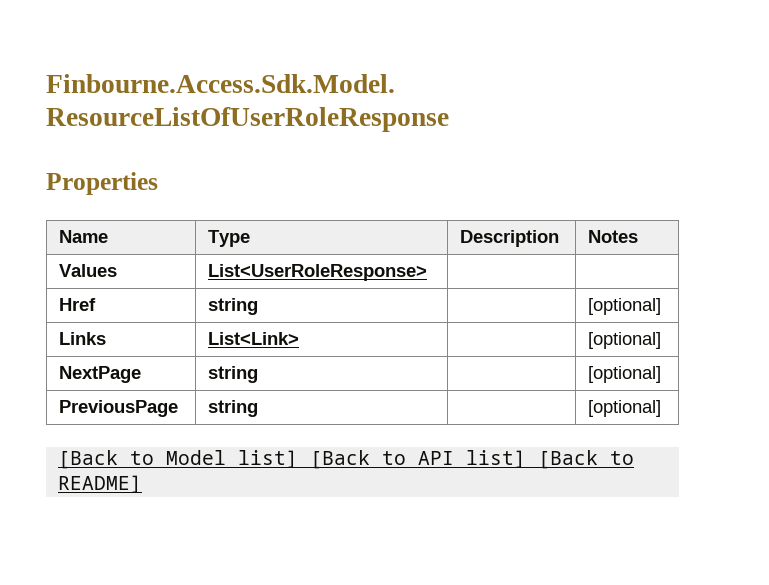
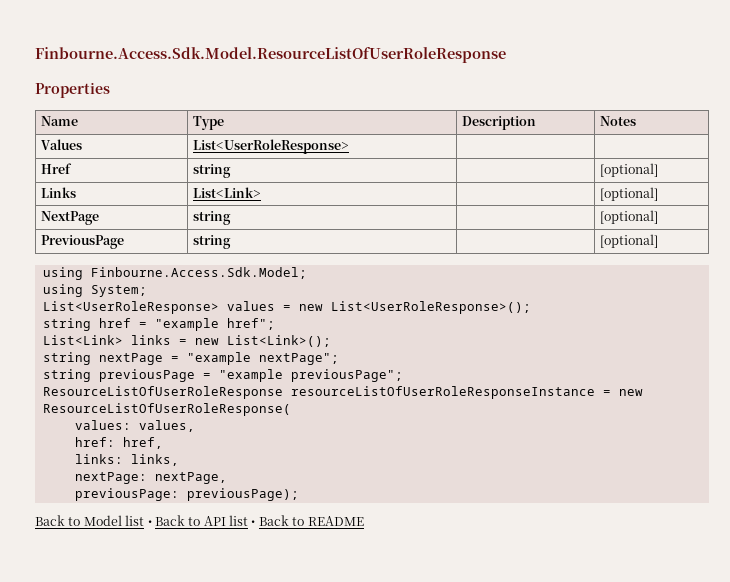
[58,450,635,469] [58,475,143,493] [Back to Model list] [Back to API list] [Back to README] -> [42,267,307,280] [42,284,147,297] [42,301,531,314] [42,318,275,331] [42,335,331,347] [42,352,339,365] [42,369,403,382] [42,386,643,399] [42,403,291,416] [74,420,195,432] [74,437,163,449] [74,454,179,466] [74,472,227,484] [74,488,299,501] [35,515,364,526] using Finbourne.Access.Sdk.Model; // using System; // List<UserRoleResponse> values = new List<UserRoleResponse>(); // string href = "example href"; // List<Link> links = new List<Link>(); // string nextPage = "example nextPage"; // string previousPage = "example previousPage"; // ResourceListOfUserRoleResponse resourceListOfUserRoleResponseInstance = new ResourceListOfUserRoleResponse( // values: values, // href: href, // links: links, // nextPage: nextPage, // previousPage: previousPage); // Back to Model list • Back to API list • Back to README

